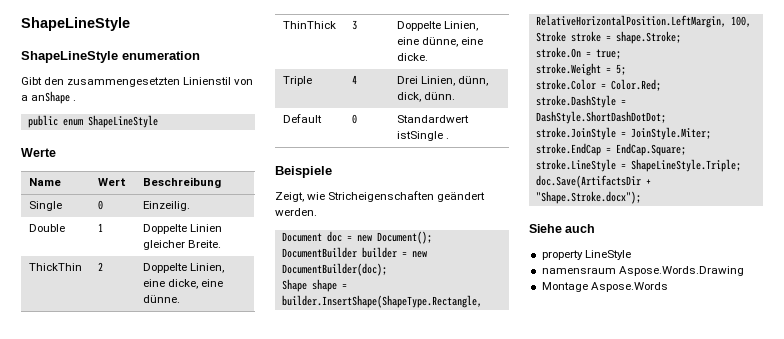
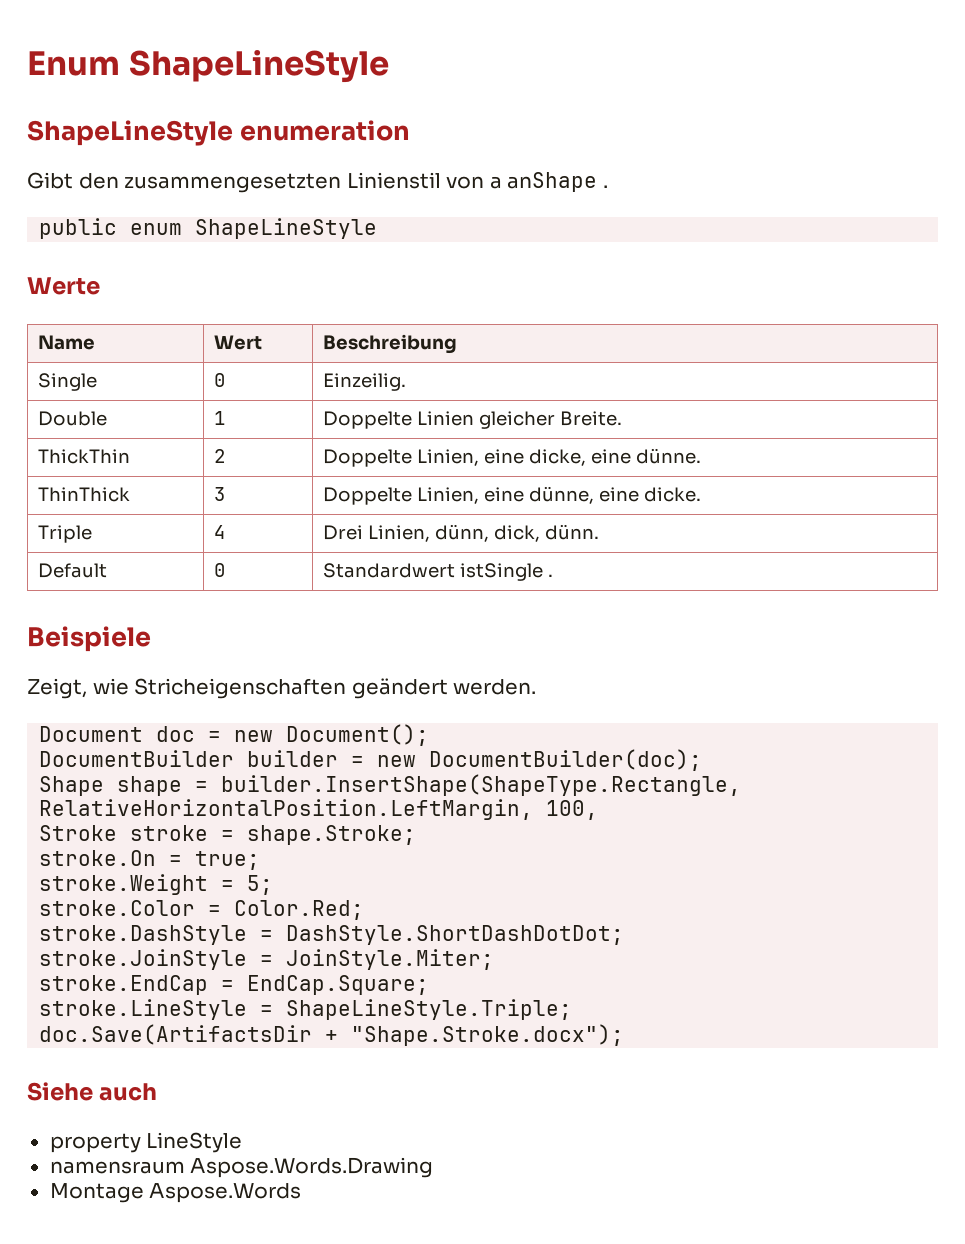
(21, 24) none -> [27,51,120,76] Enum

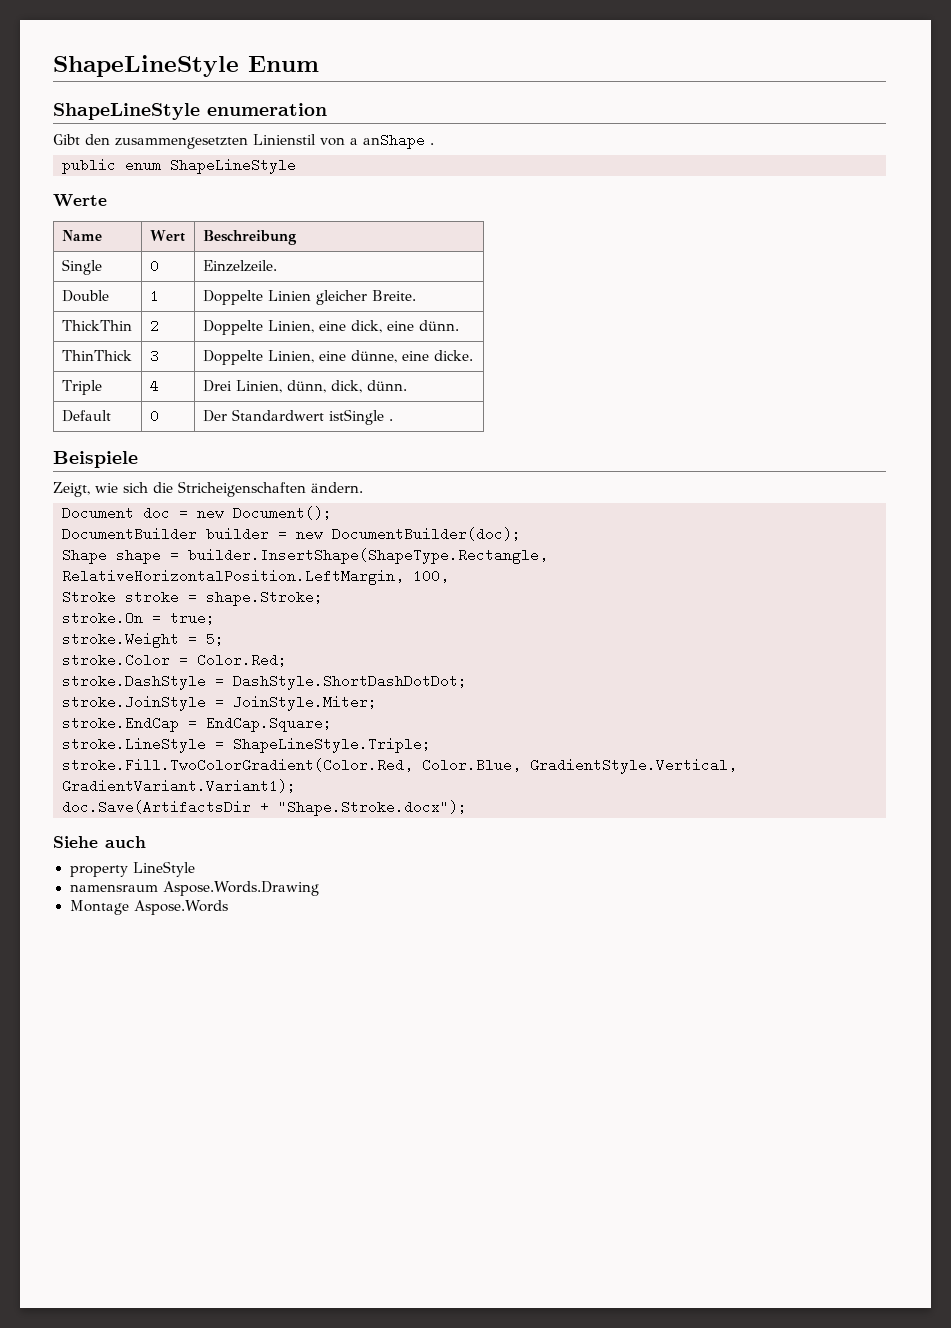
(27, 63) none -> [53,55,239,77] ShapeLineStyle
[128,50,389,83] ShapeLineStyle -> (319, 64) none
[323,373,407,391] Einzeilig. -> [202,260,277,272] Einzelzeile.
[529,448,702,466] dicke, eine dünne. -> [350,320,459,333] dick, eine dünn.
(226, 570) none -> [202,410,227,422] Der
[134,678,537,699] Stricheigenschaften geändert werden. -> [123,481,363,497] sich die Stricheigenschaften ändern.
(573, 1009) none -> [62,758,737,774] [62,779,296,793] // stroke.Fill.TwoColorGradient(Color.Red, Color.Blue, GradientStyle.Vertical, GradientVariant.Variant1);

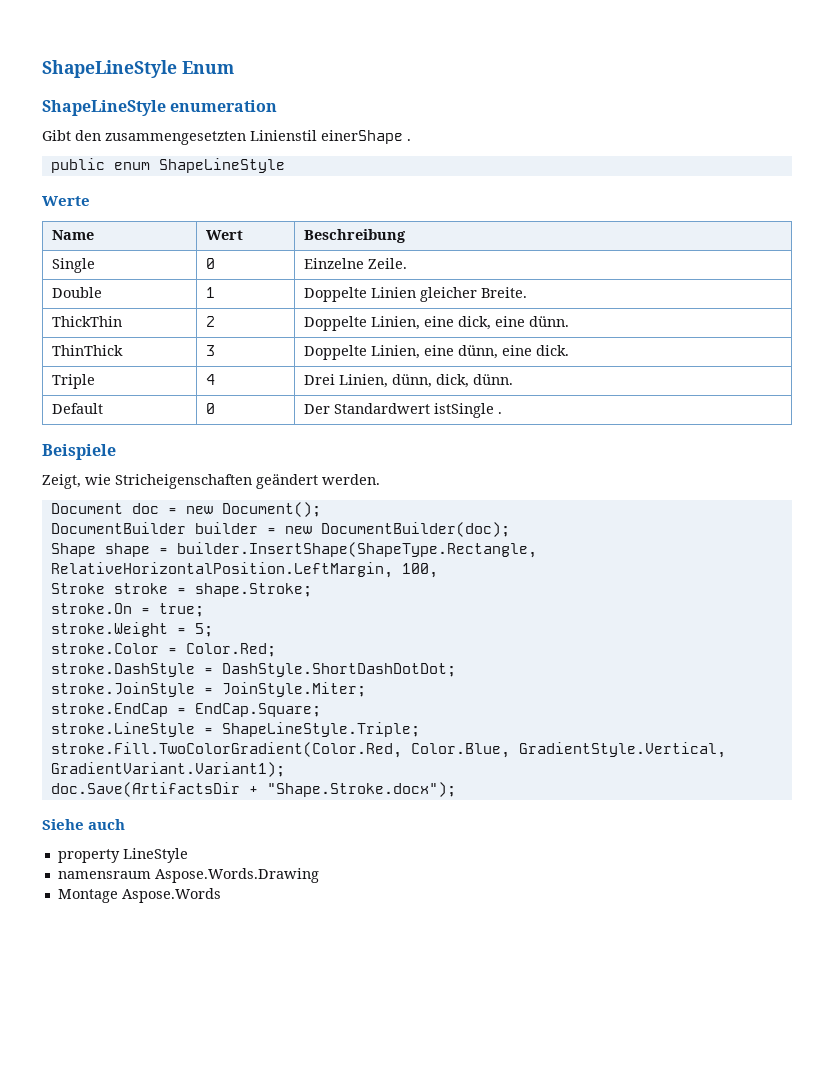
[320,133,425,149] von a anShape -> [321,130,403,144] einerShape
[202,260,277,272] Einzelzeile. -> [303,258,407,269] Einzelne Zeile.
[350,350,473,363] dünne, eine dicke. -> [457,345,569,359] dünn, eine dick.
[123,481,363,497] sich die Stricheigenschaften ändern. -> [115,474,380,489] Stricheigenschaften geändert werden.

